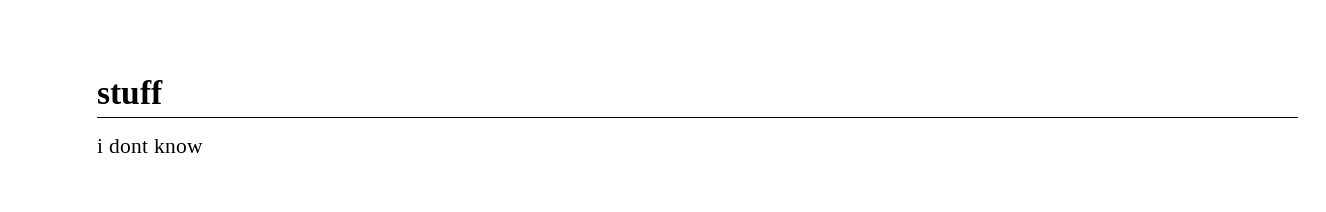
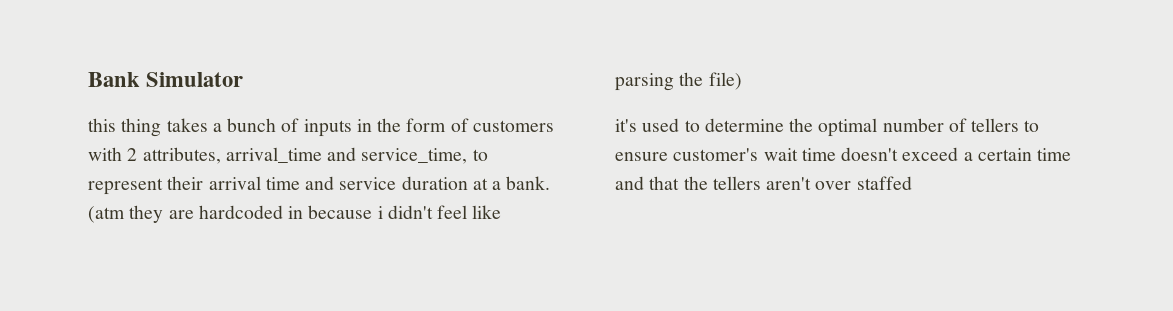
[97,80,163,104] [97,139,203,153] stuff // i dont know -> [88,72,244,87] [88,118,554,137] [88,147,488,164] [88,176,551,195] [88,205,502,223] [615,72,742,91] [615,118,1040,137] [615,147,1072,161] [615,176,912,190] Bank Simulator // this thing takes a bunch of inputs in the form of customers with 2 attributes, arrival_time and service_time, to represent their arrival time and service duration at a bank. (atm they are hardcoded in because i didn't feel like parsing the file) // it's used to determine the optimal number of tellers to ensure customer's wait time doesn't exceed a certain time and that the tellers aren't over staffed

